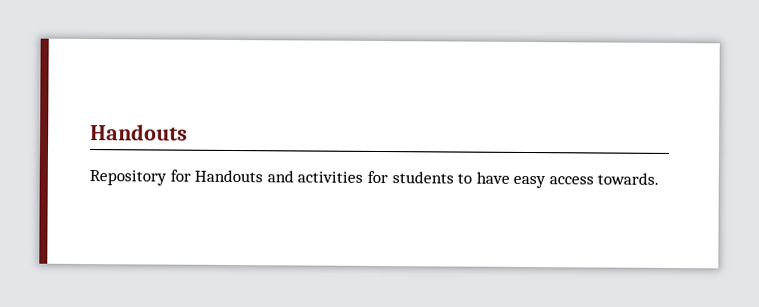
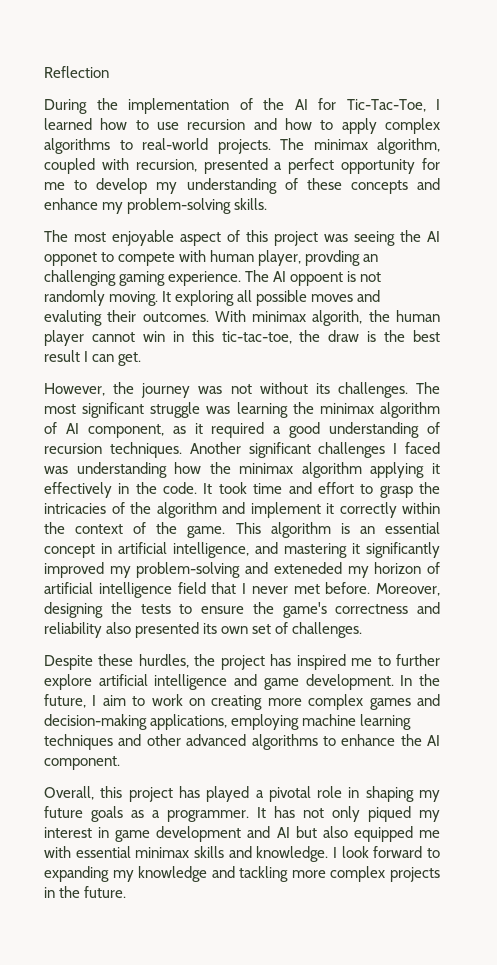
[90,124,188,141] [89,169,660,189] Handouts // Repository for Handouts and activities for students to have easy access towards. -> [44,66,109,78] [44,98,440,114] [44,118,440,134] [44,138,440,154] [44,158,441,174] [44,178,440,194] [44,198,268,214] [44,230,440,246] [44,250,379,266] [44,270,382,286] [44,290,381,306] [44,310,440,326] [44,330,440,346] [44,350,142,366] [44,382,440,398] [44,402,440,418] [44,422,441,438] [44,442,440,458] [44,462,440,478] [44,482,441,498] [44,502,440,518] [44,522,440,538] [44,542,440,558] [44,562,441,578] [44,582,440,598] [44,602,440,618] [44,622,363,638] [44,654,441,670] [44,674,441,690] [44,694,440,710] [44,714,412,730] [44,734,440,750] [44,756,120,770] [44,786,441,802] [44,806,440,822] [44,826,440,842] [44,846,441,862] [44,866,440,882] [44,886,127,898] Reflection // During the implementation of the AI for Tic-Tac-Toe, I learned how to use recursion and how to apply complex algorithms to real-world projects. The minimax algorithm, coupled with recursion, presented a perfect opportunity for me to develop my understanding of these concepts and enhance my problem-solving skills. // The most enjoyable aspect of this project was seeing the AI opponet to compete with human player, provding an challenging gaming experience. The AI oppoent is not randomly moving. It exploring all possible moves and evaluting their outcomes. With minimax algorith, the human player cannot win in this tic-tac-toe, the draw is the best result I can get. // However, the journey was not without its challenges. The most significant struggle was learning the minimax algorithm of AI component, as it required a good understanding of recursion techniques. Another significant challenges I faced was understanding how the minimax algorithm applying it effectively in the code. It took time and effort to grasp the intricacies of the algorithm and implement it correctly within the context of the game. This algorithm is an essential concept in artificial intelligence, and mastering it significantly improved my problem-solving and exteneded my horizon of artificial intelligence field that I never met before. Moreover, designing the tests to ensure the game's correctness and reliability also presented its own set of challenges. // Despite these hurdles, the project has inspired me to further explore artificial intelligence and game development. In the future, I aim to work on creating more complex games and decision-making applications, employing machine learning techniques and other advanced algorithms to enhance the AI component. // Overall, this project has played a pivotal role in shaping my future goals as a programmer. It has not only piqued my interest in game development and AI but also equipped me with essential minimax skills and knowledge. I look forward to expanding my knowledge and tackling more complex projects in the future.

